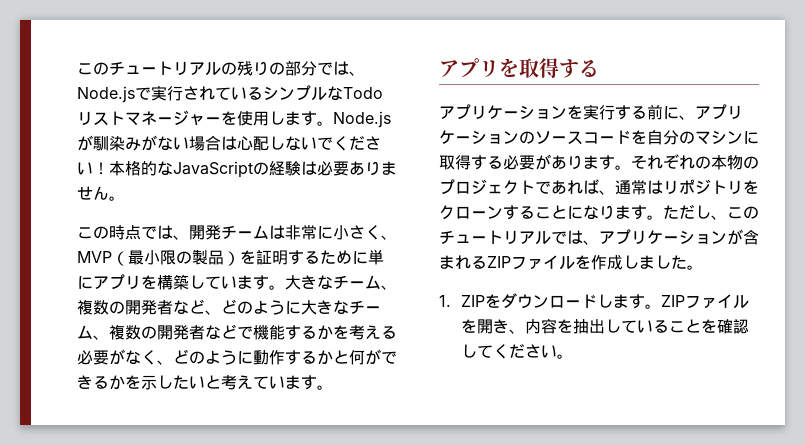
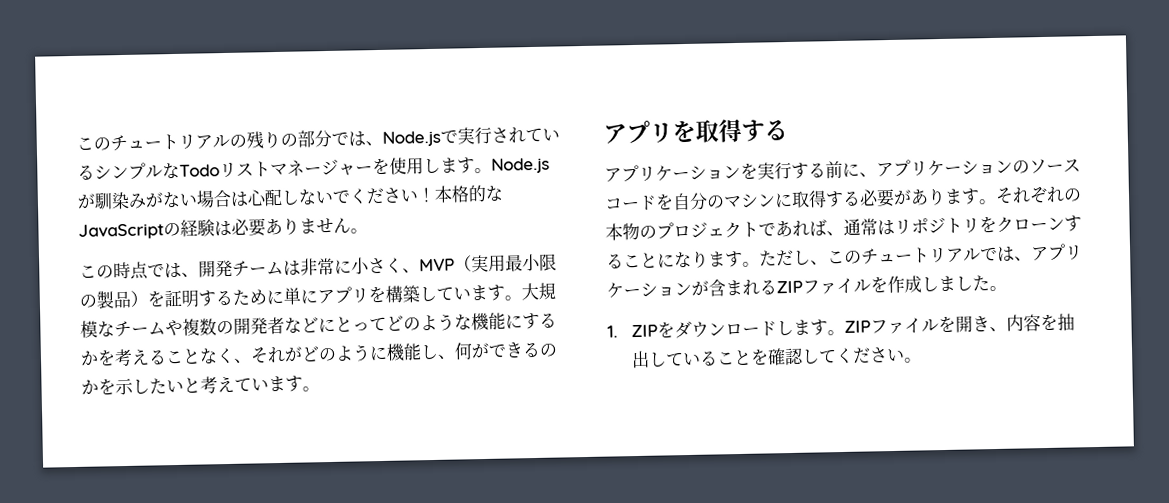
(128, 258) none -> [471,254,506,273] 実用
[301,275,397,290] [77,299,381,315] [77,324,397,340] [77,349,349,365] きなチーム、複数の開発者など、どのように大きなチーム、複数の開発者などで機能するかを考える必要がなく、どのように動作するかと -> [538,282,556,300] [80,312,557,338] [80,343,456,367] 規模なチームや複数の開発者などにとってどのような機能にするかを考えることなく、それがどのように機能し、
(109, 382) none -> [539,343,558,357] の

